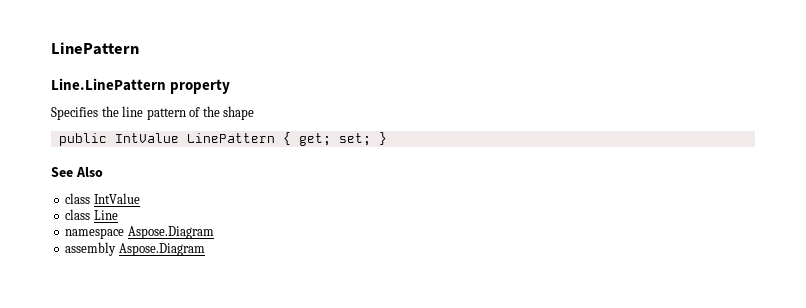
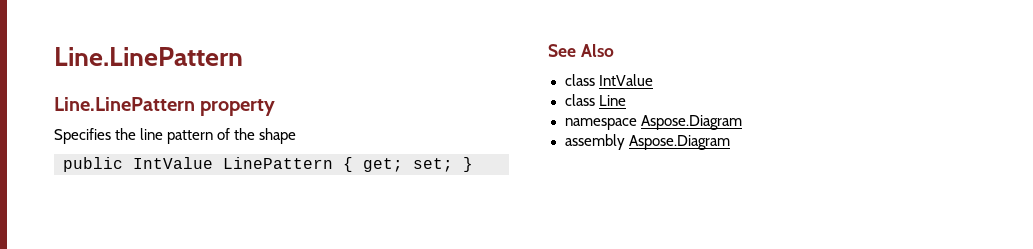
[51,42,139,55] LinePattern -> [54,47,243,66] Line.LinePattern

